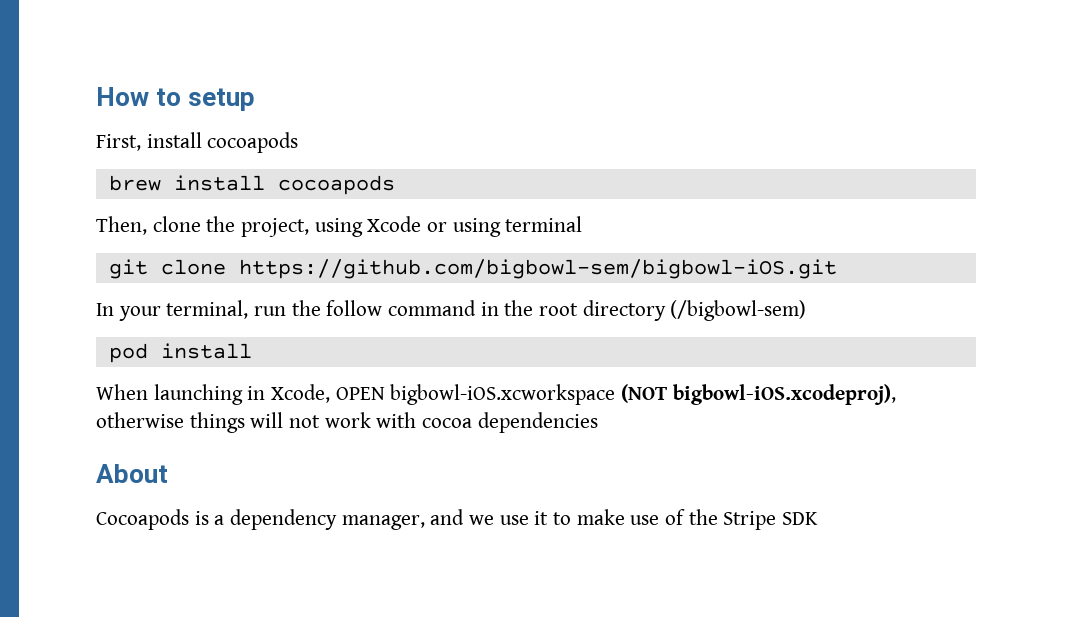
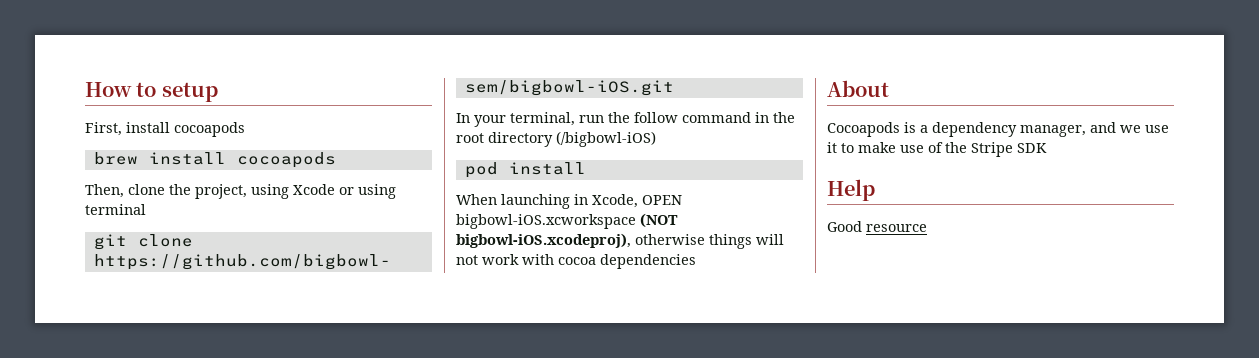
[670,300,807,321] (/bigbowl-sem) -> [556,131,656,147] (/bigbowl-iOS)
(819, 518) none -> [827,179,875,201] [827,221,927,232] // Help // Good resource

